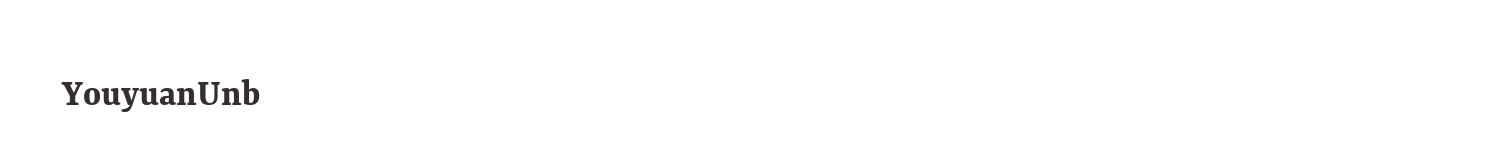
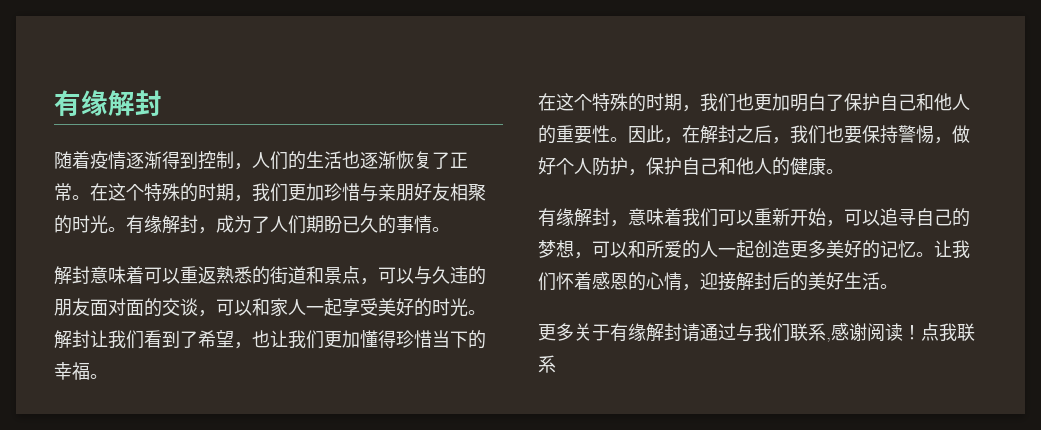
[61,79,260,112] YouyuanUnb -> [54,90,162,116] [54,151,468,170] [54,183,486,202] [54,215,450,234] [54,266,486,285] [54,298,486,317] [54,330,486,349] [54,362,108,380] [538,93,970,112] [538,125,970,144] [538,157,844,176] [538,208,970,227] [538,240,970,259] [538,272,898,291] [538,323,975,342] [538,355,556,373] 有缘解封 // 随着疫情逐渐得到控制，人们的生活也逐渐恢复了正常。在这个特殊的时期，我们更加珍惜与亲朋好友相聚的时光。有缘解封，成为了人们期盼已久的事情。 // 解封意味着可以重返熟悉的街道和景点，可以与久违的朋友面对面的交谈，可以和家人一起享受美好的时光。解封让我们看到了希望，也让我们更加懂得珍惜当下的幸福。 // 在这个特殊的时期，我们也更加明白了保护自己和他人的重要性。因此，在解封之后，我们也要保持警惕，做好个人防护，保护自己和他人的健康。 // 有缘解封，意味着我们可以重新开始，可以追寻自己的梦想，可以和所爱的人一起创造更多美好的记忆。让我们怀着感恩的心情，迎接解封后的美好生活。 // 更多关于有缘解封请通过与我们联系,感谢阅读！点我联系

